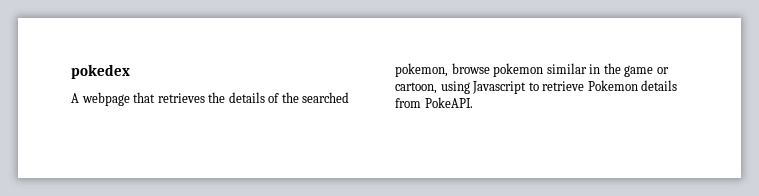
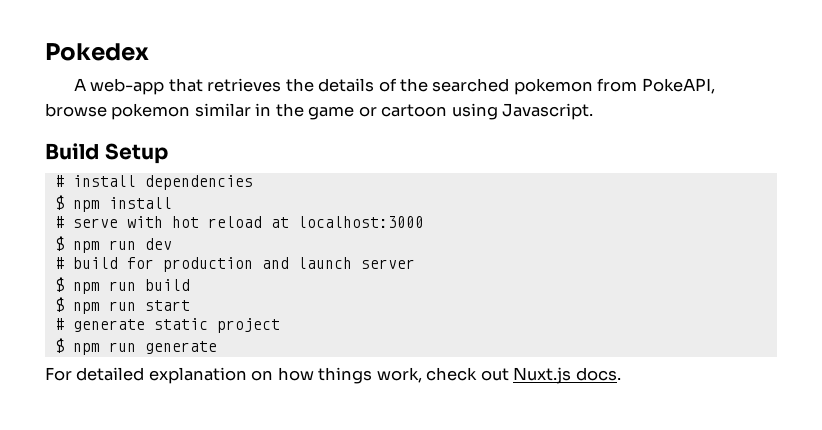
[71,64,130,79] pokedex -> [45,43,149,61] Pokedex
[81,92,130,106] webpage -> [90,78,165,95] web-app
[395,63,448,77] pokemon, -> [513,78,715,95] pokemon from PokeAPI,
[395,80,678,94] [395,97,473,108] cartoon, using Javascript to retrieve Pokemon details from PokeAPI. -> [381,103,594,120] [45,143,168,164] [54,175,253,190] [54,195,172,212] [54,216,424,228] [54,236,172,253] [54,257,415,272] [54,277,190,294] [54,297,190,314] [54,318,280,333] [54,338,217,355] [45,367,621,384] cartoon using Javascript. // Build Setup // # install dependencies // $ npm install // # serve with hot reload at localhost:3000 // $ npm run dev // # build for production and launch server // $ npm run build // $ npm run start // # generate static project // $ npm run generate // For detailed explanation on how things work, check out Nuxt.js docs.

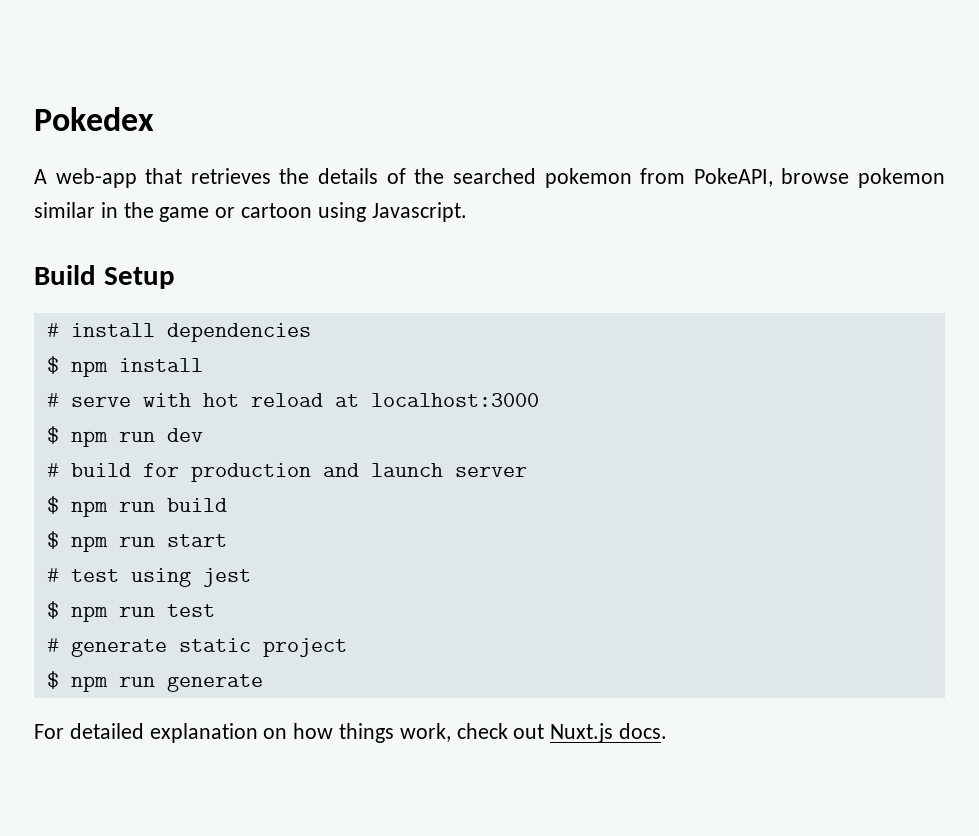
(190, 305) none -> [46,568,251,587] [46,601,215,622] // # test using jest // $ npm run test

